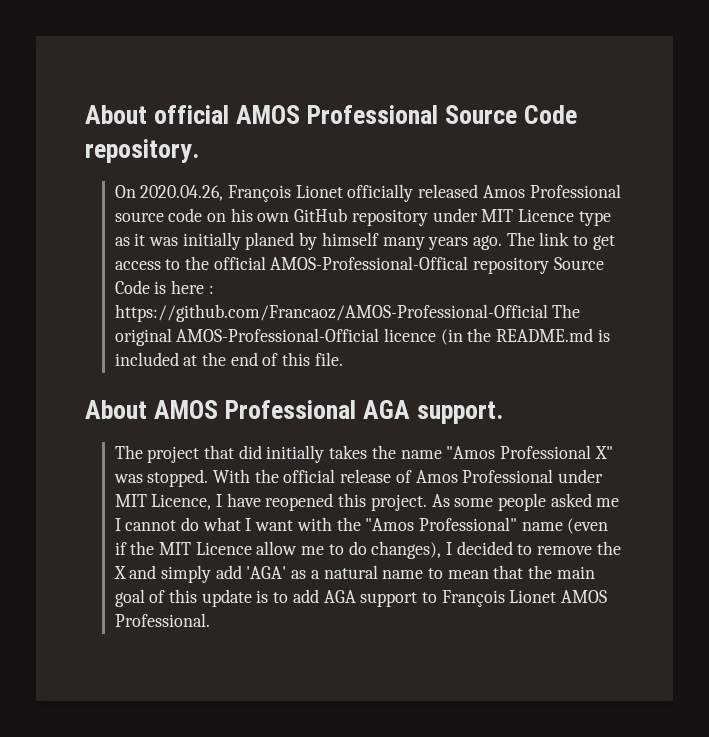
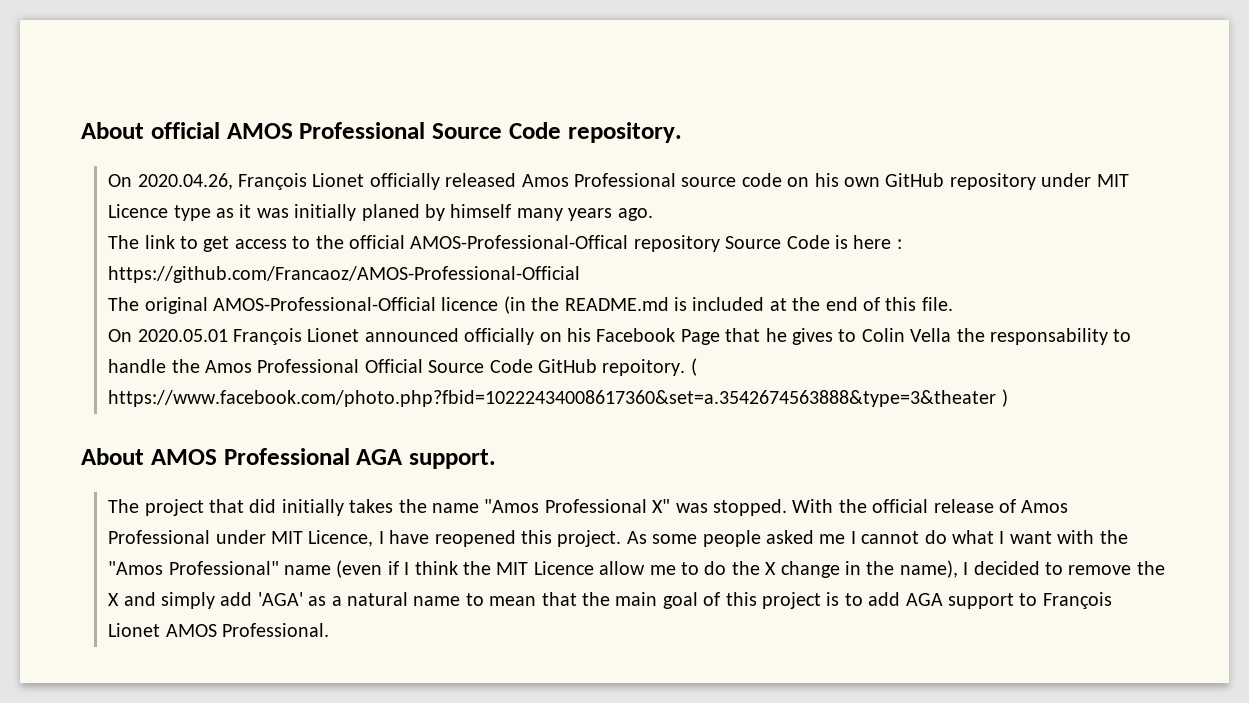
(503, 242) none -> (653, 214) //
(548, 313) none -> (581, 274) //
(343, 359) none -> [108,328,1132,345] [108,358,697,376] [108,389,1008,407] // On 2020.05.01 François Lionet announced officially on his Facebook Page that he gives to Colin Vella the responsability to handle the Amos Professional Official Source Code GitHub repoitory. ( https://www.facebook.com/photo.php?fbid=10222434008617360&set=a.3542674563888&type=3&theater )
(127, 548) none -> [404,561,458,575] I think
[371,541,442,559] changes), -> [731,560,958,578] the X change in the name),
[201,589,252,607] update -> [762,592,822,609] project

